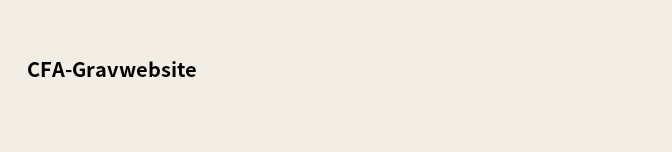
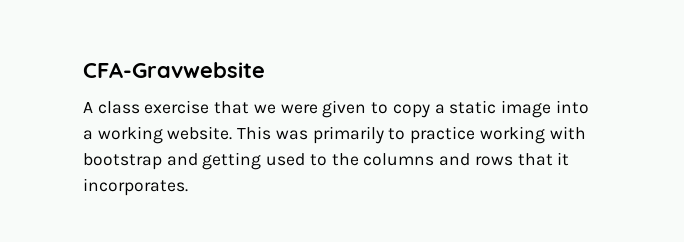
(197, 69) none -> [83,100,589,118] [83,126,586,144] [83,152,570,170] [83,178,188,196] // A class exercise that we were given to copy a static image into a working website. This was primarily to practice working with bootstrap and getting used to the columns and rows that it incorporates.

